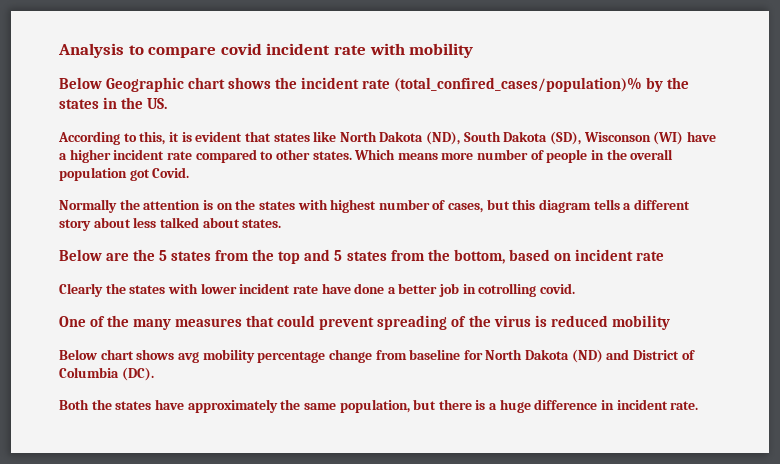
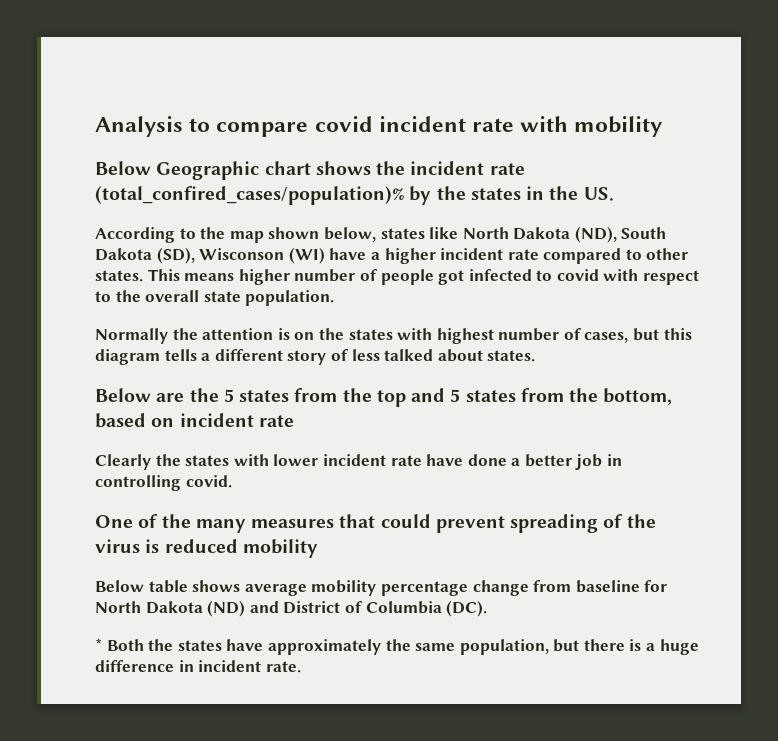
[139,131,271,145] this, it is evident that -> [200,227,376,243] the map shown below,
[354,149,674,163] [59,167,190,181] Which means more number of people in the overall population got Covid. -> [147,269,700,285] [95,290,335,306] This means higher number of people got infected to covid with respect to the overall state population.
[93,217,131,228] about -> [330,349,349,361] of
[478,283,537,297] cotrolling -> [95,475,181,491] controlling
[100,349,199,363] chart shows avg -> [148,580,307,596] table shows average
(154, 374) none -> [95,638,102,651] *

